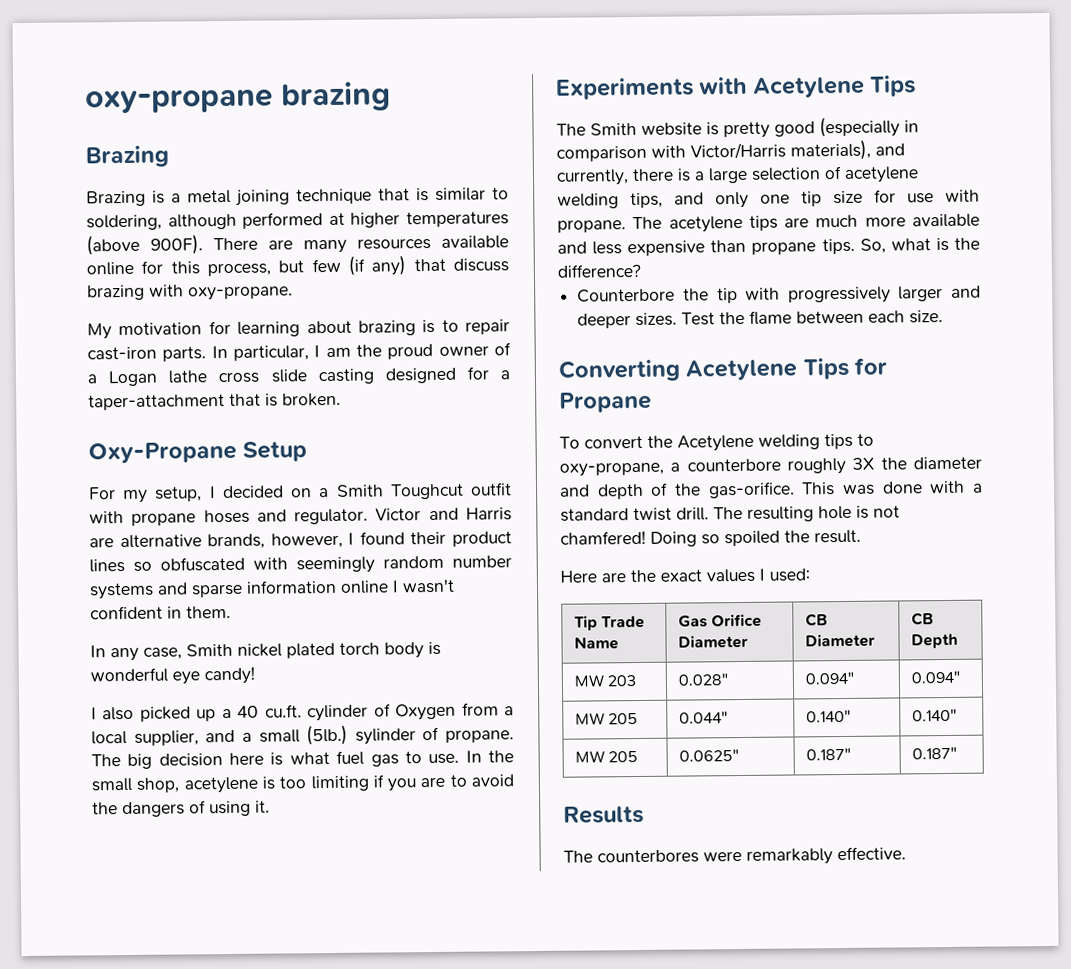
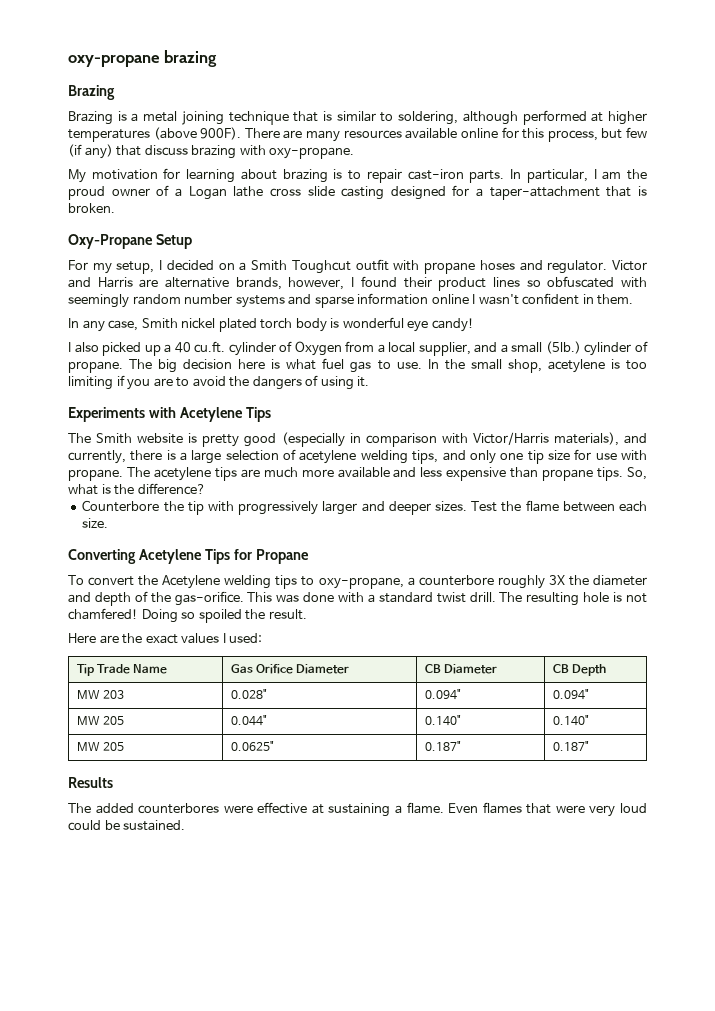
[354,728,416,745] sylinder -> [584,342,632,356] cylinder
(593, 856) none -> [95,803,134,814] added
[746,846,906,865] remarkably effective. -> [257,802,647,817] [68,820,186,831] effective at sustaining a flame. Even flames that were very loud could be sustained.

